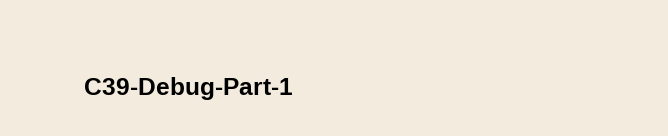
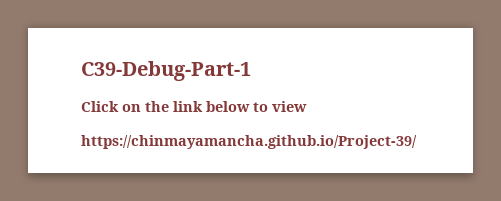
(293, 88) none -> [81,101,307,112] [81,135,417,149] // Click on the link below to view // https://chinmayamancha.github.io/Project-39/

